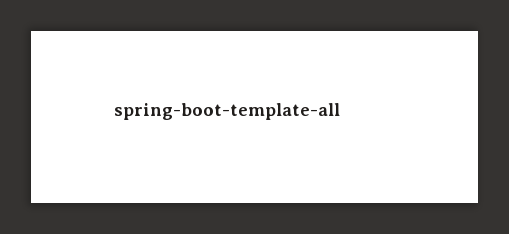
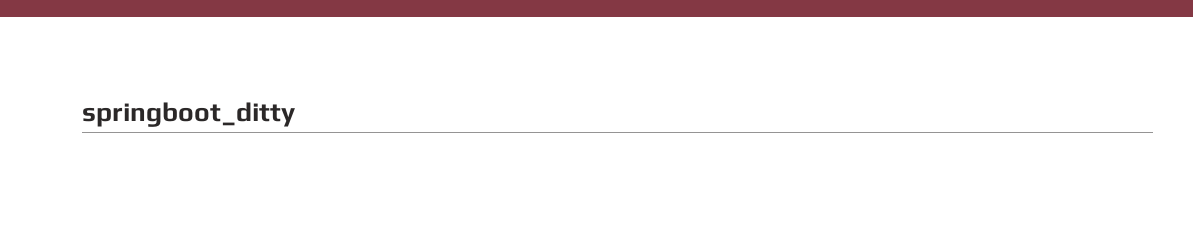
[114,103,340,120] spring-boot-template-all -> [82,102,295,127] springboot_ditty

